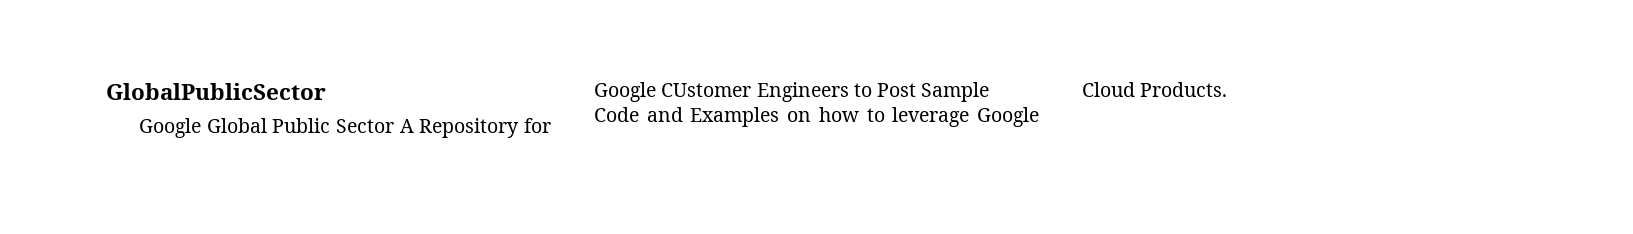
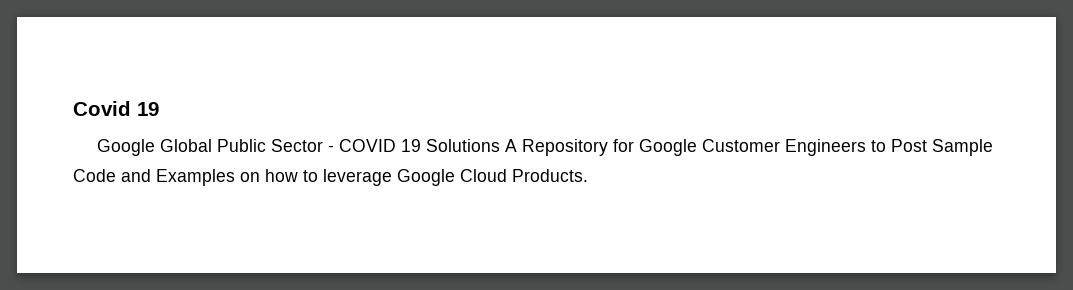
[106,83,326,100] GlobalPublicSector -> [73,101,159,116] Covid 19
(394, 126) none -> [327,139,500,152] - COVID 19 Solutions
[661,83,752,97] CUstomer -> [701,139,780,152] Customer

